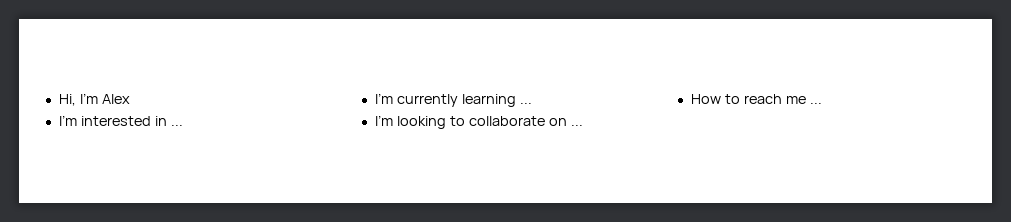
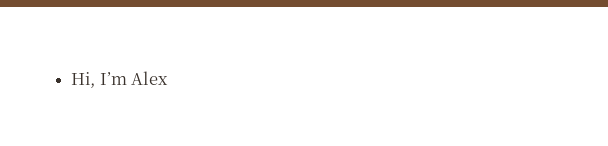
[58,115,183,126] [374,93,532,107] [374,115,583,129] [690,94,822,104] // I’m interested in ... // I’m currently learning ... // I’m looking to collaborate on ... // How to reach me ... -> (169, 78) none

